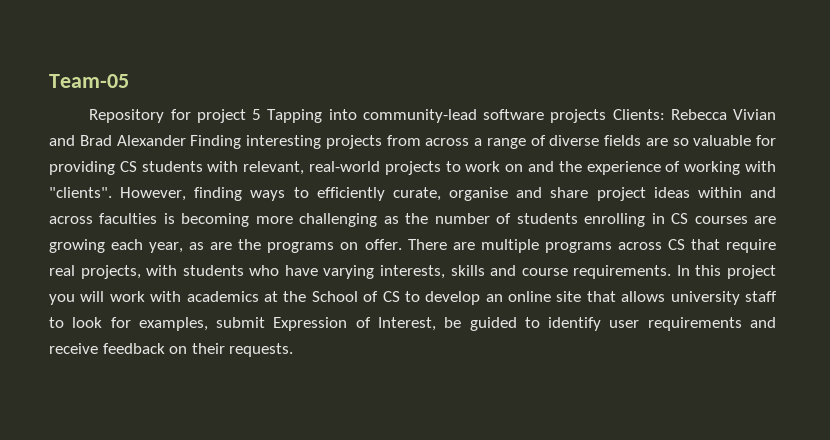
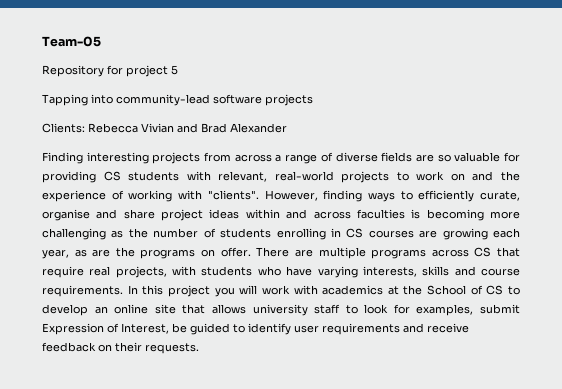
(262, 114) none -> (178, 70) //
(607, 116) none -> (313, 100) //
(186, 140) none -> (287, 128) //

